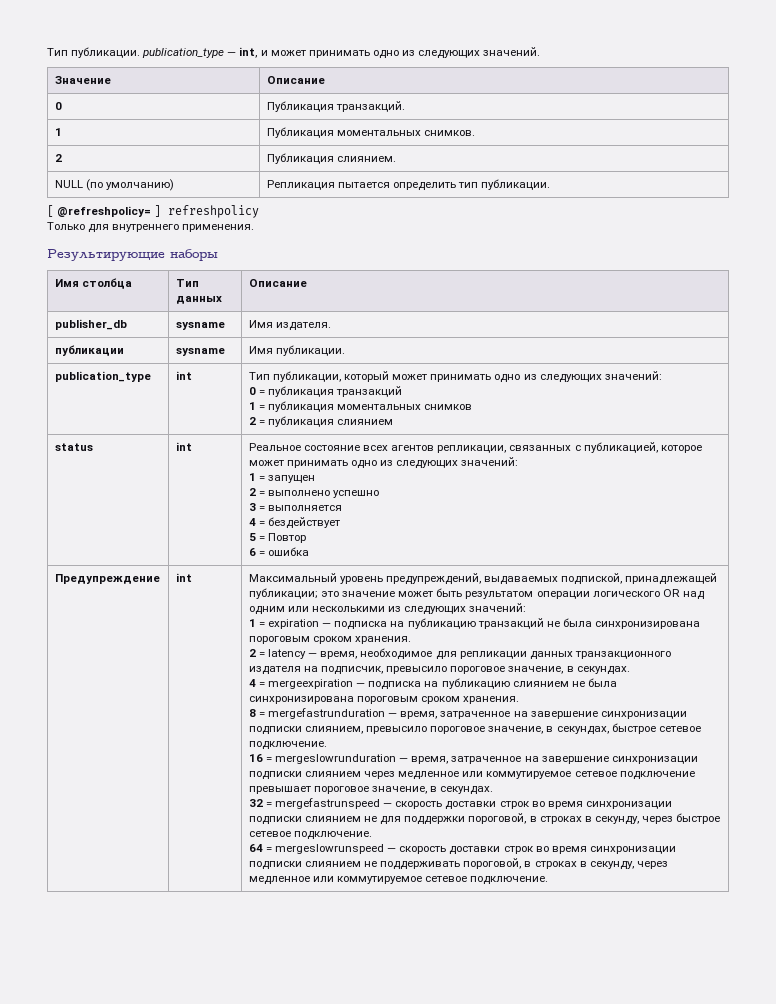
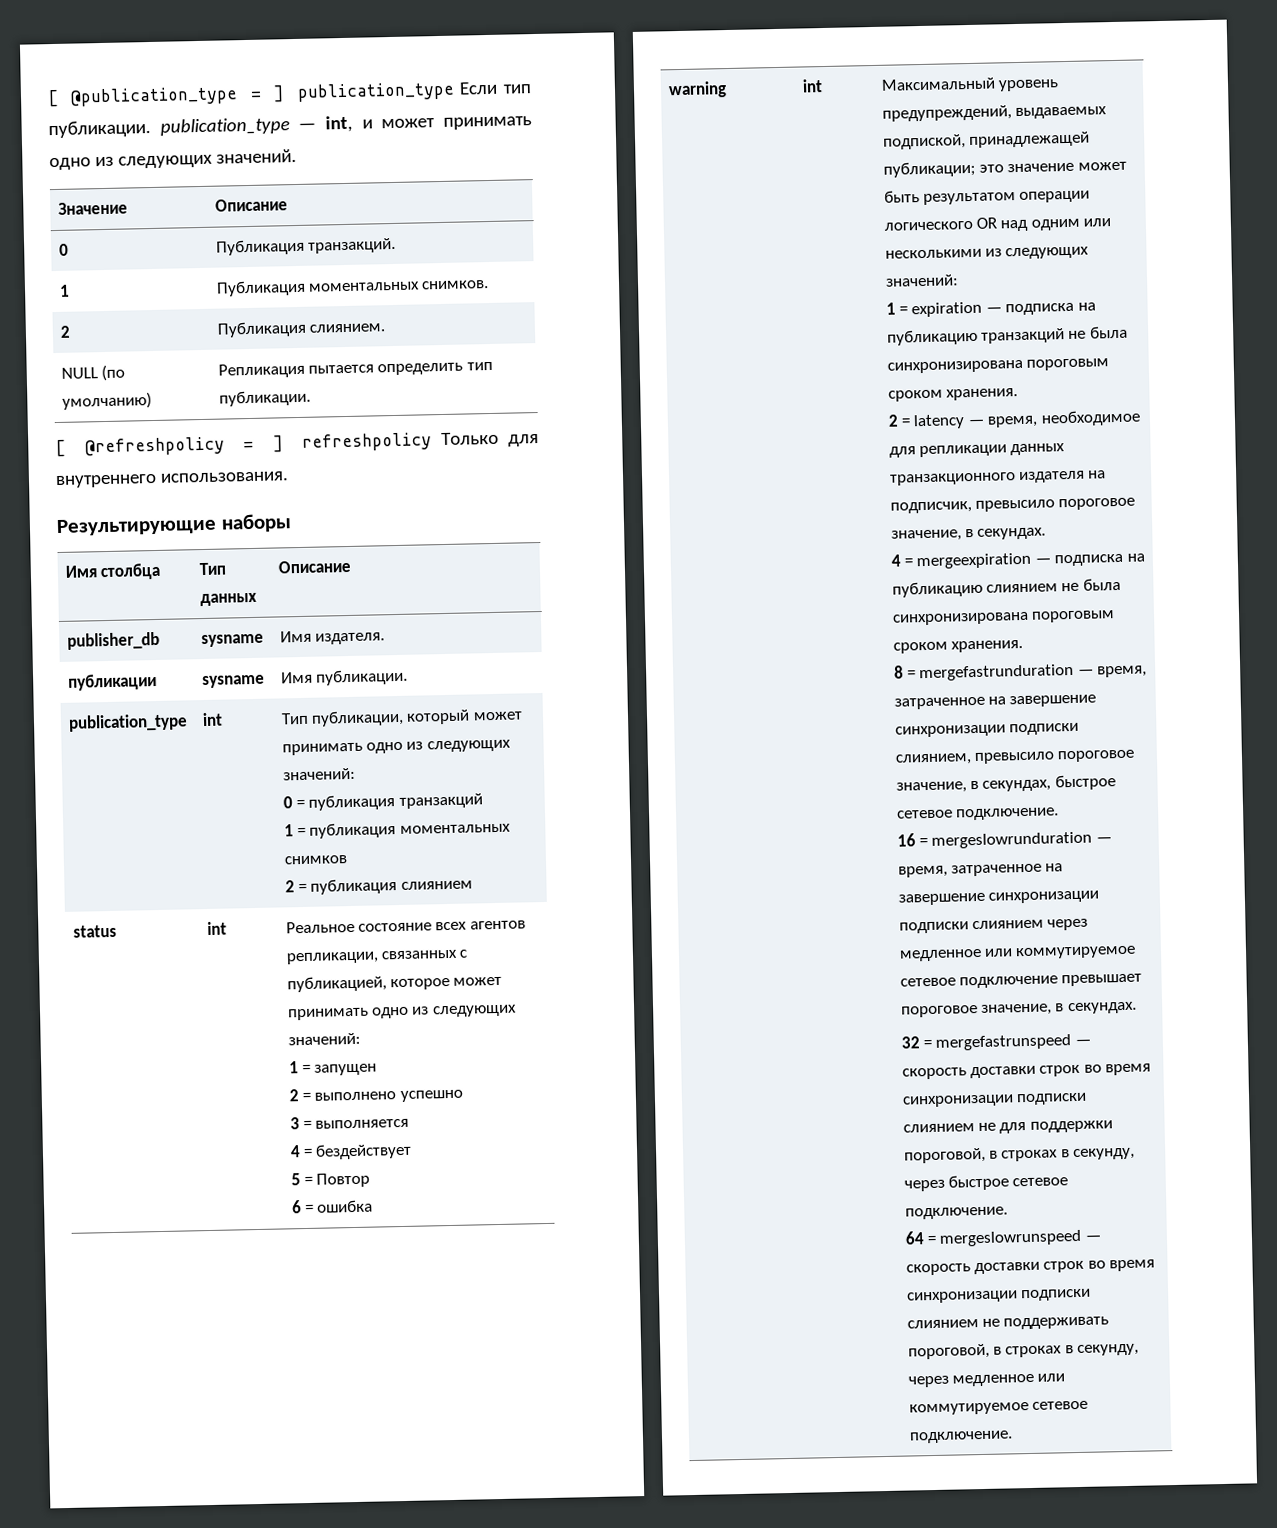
[47,48,68,56] Тип -> [47,81,532,108] [ @publication_type = ] publication_type Если тип
[57,206,152,217] @refreshpolicy= -> [84,436,255,457] @refreshpolicy =
(260, 211) // -> (433, 442) none
[182,224,255,232] применения. -> [159,471,289,483] использования.
[54,574,160,584] Предупреждение -> [667,81,727,99] warning

